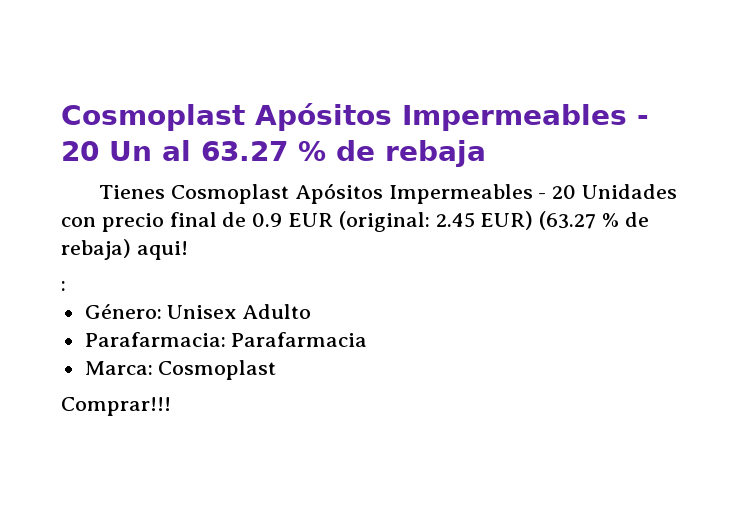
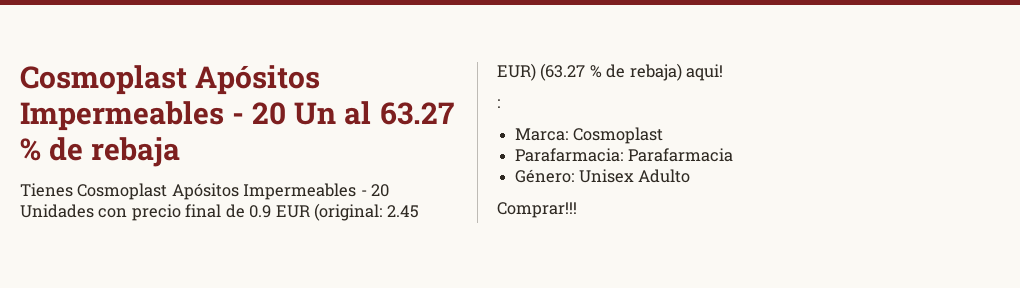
(66, 286) none -> [515,127,663,144] [515,148,733,162] // Marca: Cosmoplast // Parafarmacia: Parafarmacia
[84,332,368,347] [84,360,277,380] // Parafarmacia: Parafarmacia // Marca: Cosmoplast -> (691, 176) none

